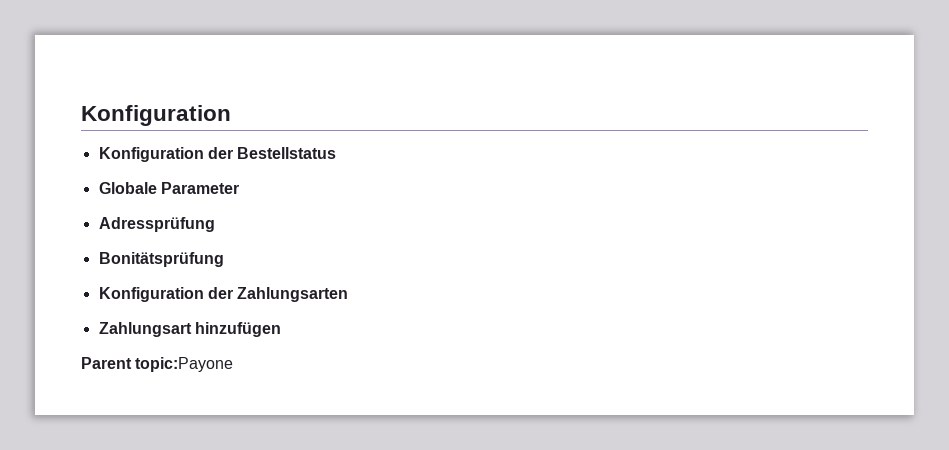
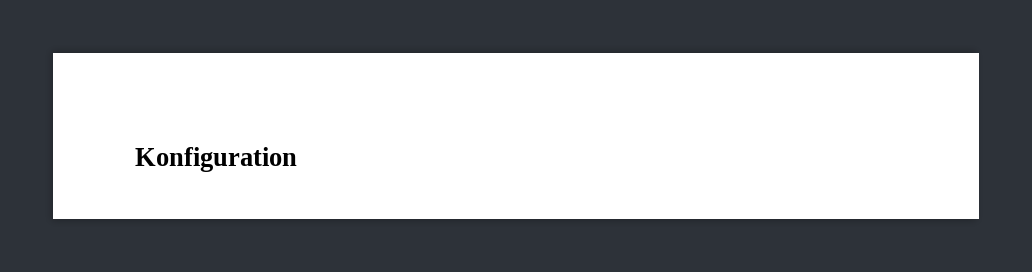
[81,105,231,126] [98,147,337,162] [98,182,239,194] [98,217,215,232] [98,252,224,267] [98,287,349,302] [98,322,281,337] [81,357,234,372] Konfiguration // Konfiguration der Bestellstatus // Globale Parameter // Adressprüfung // Bonitätsprüfung // Konfiguration der Zahlungsarten // Zahlungsart hinzufügen // Parent topic:Payone -> [135,147,297,172] Konfiguration

